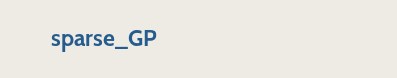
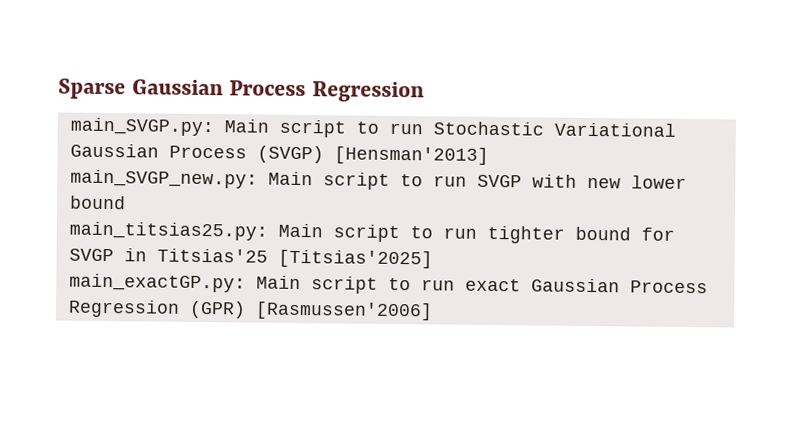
[51,30,157,52] sparse_GP -> [58,78,425,103] [69,117,676,138] [69,143,489,165] [69,169,687,190] [69,195,126,210] [68,221,675,244] [68,248,433,269] [68,273,708,294] [67,299,433,321] Sparse Gaussian Process Regression // main_SVGP.py: Main script to run Stochastic Variational Gaussian Process (SVGP) [Hensman'2013] // main_SVGP_new.py: Main script to run SVGP with new lower bound // main_titsias25.py: Main script to run tighter bound for SVGP in Titsias'25 [Titsias'2025] // main_exactGP.py: Main script to run exact Gaussian Process Regression (GPR) [Rasmussen'2006]

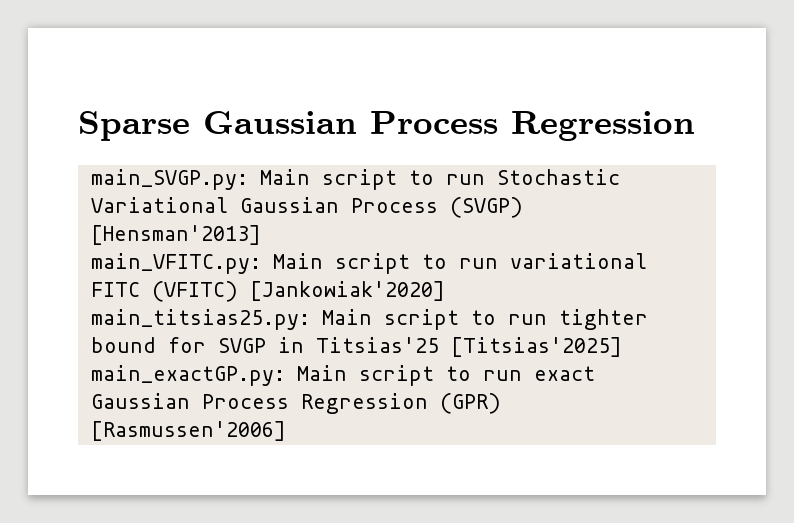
[69,169,687,190] [69,195,126,210] main_SVGP_new.py: Main script to run SVGP with new lower bound -> [90,253,647,274] [90,281,445,302] main_VFITC.py: Main script to run variational FITC (VFITC) [Jankowiak'2020]

